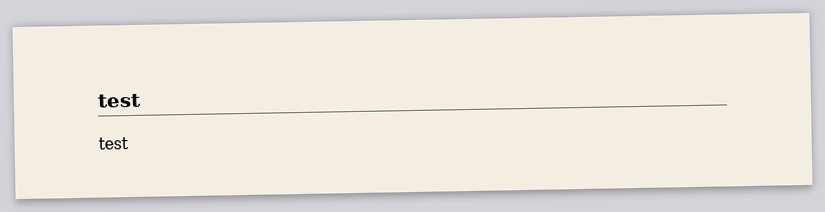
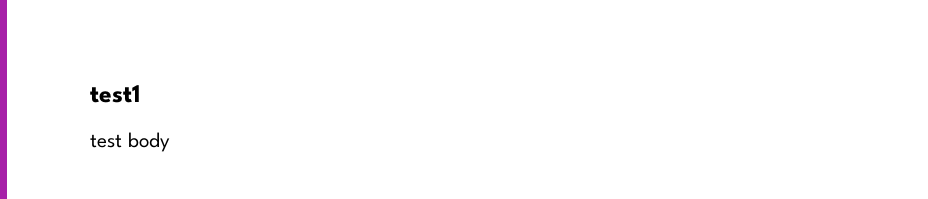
[97,93,141,108] [98,137,129,150] test // test -> [90,85,140,103] [90,132,170,152] test1 // test body

